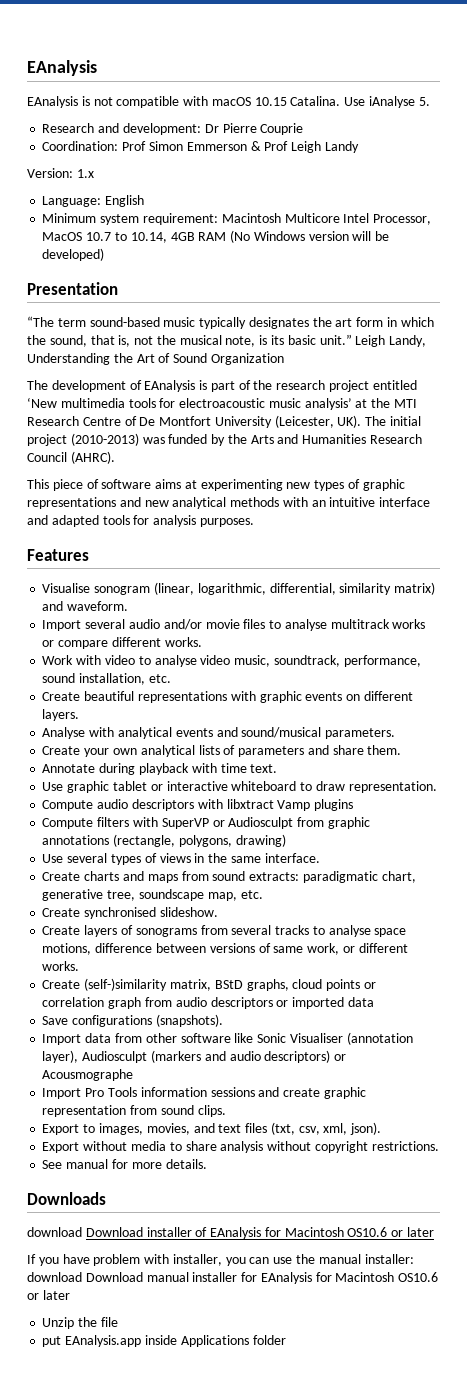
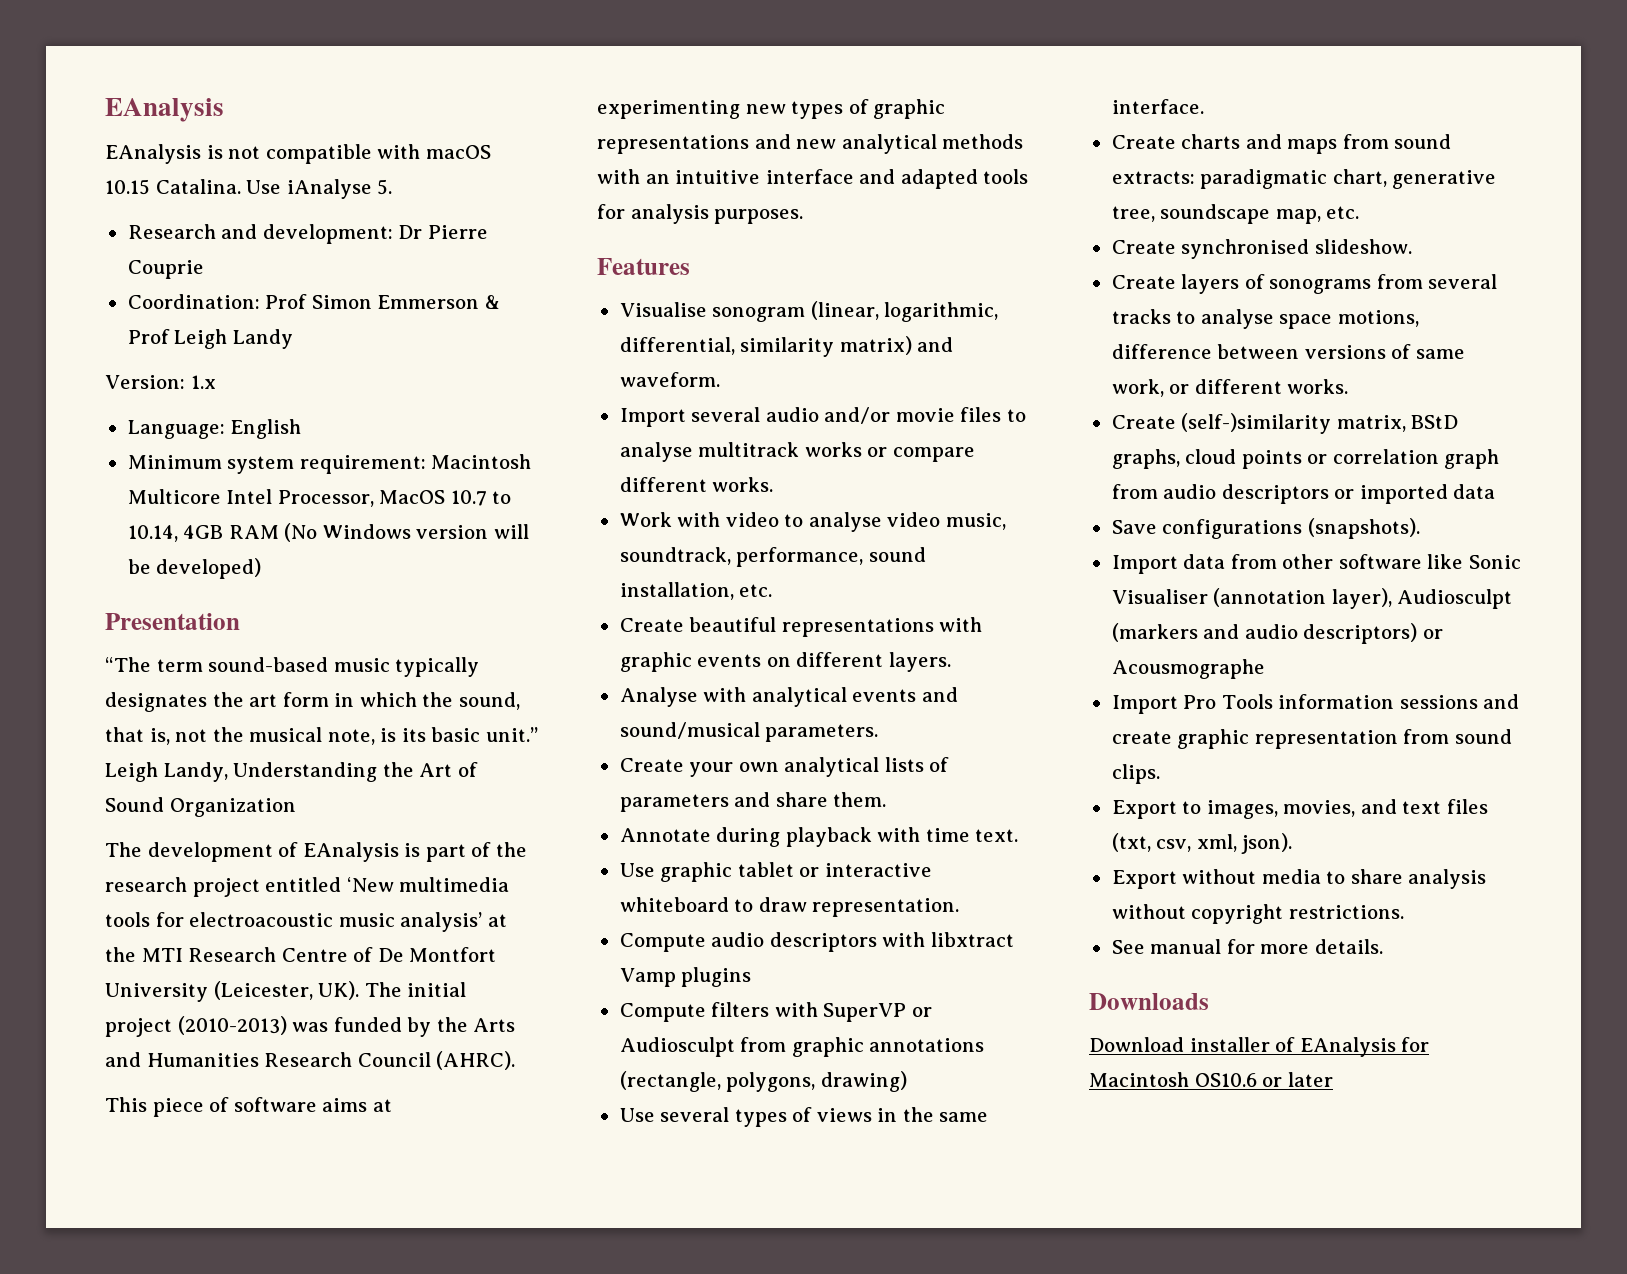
[27,1227,82,1237] download -> (1209, 1001) none
[27,1254,414,1266] [27,1272,439,1284] [27,1290,70,1300] [42,1317,118,1329] [42,1335,286,1347] // If you have problem with installer, you can use the manual installer: download Download manual installer for EAnalysis for Macintosh OS10.6 or later // Unzip the file // put EAnalysis.app inside Applications folder -> (1333, 1079) none

